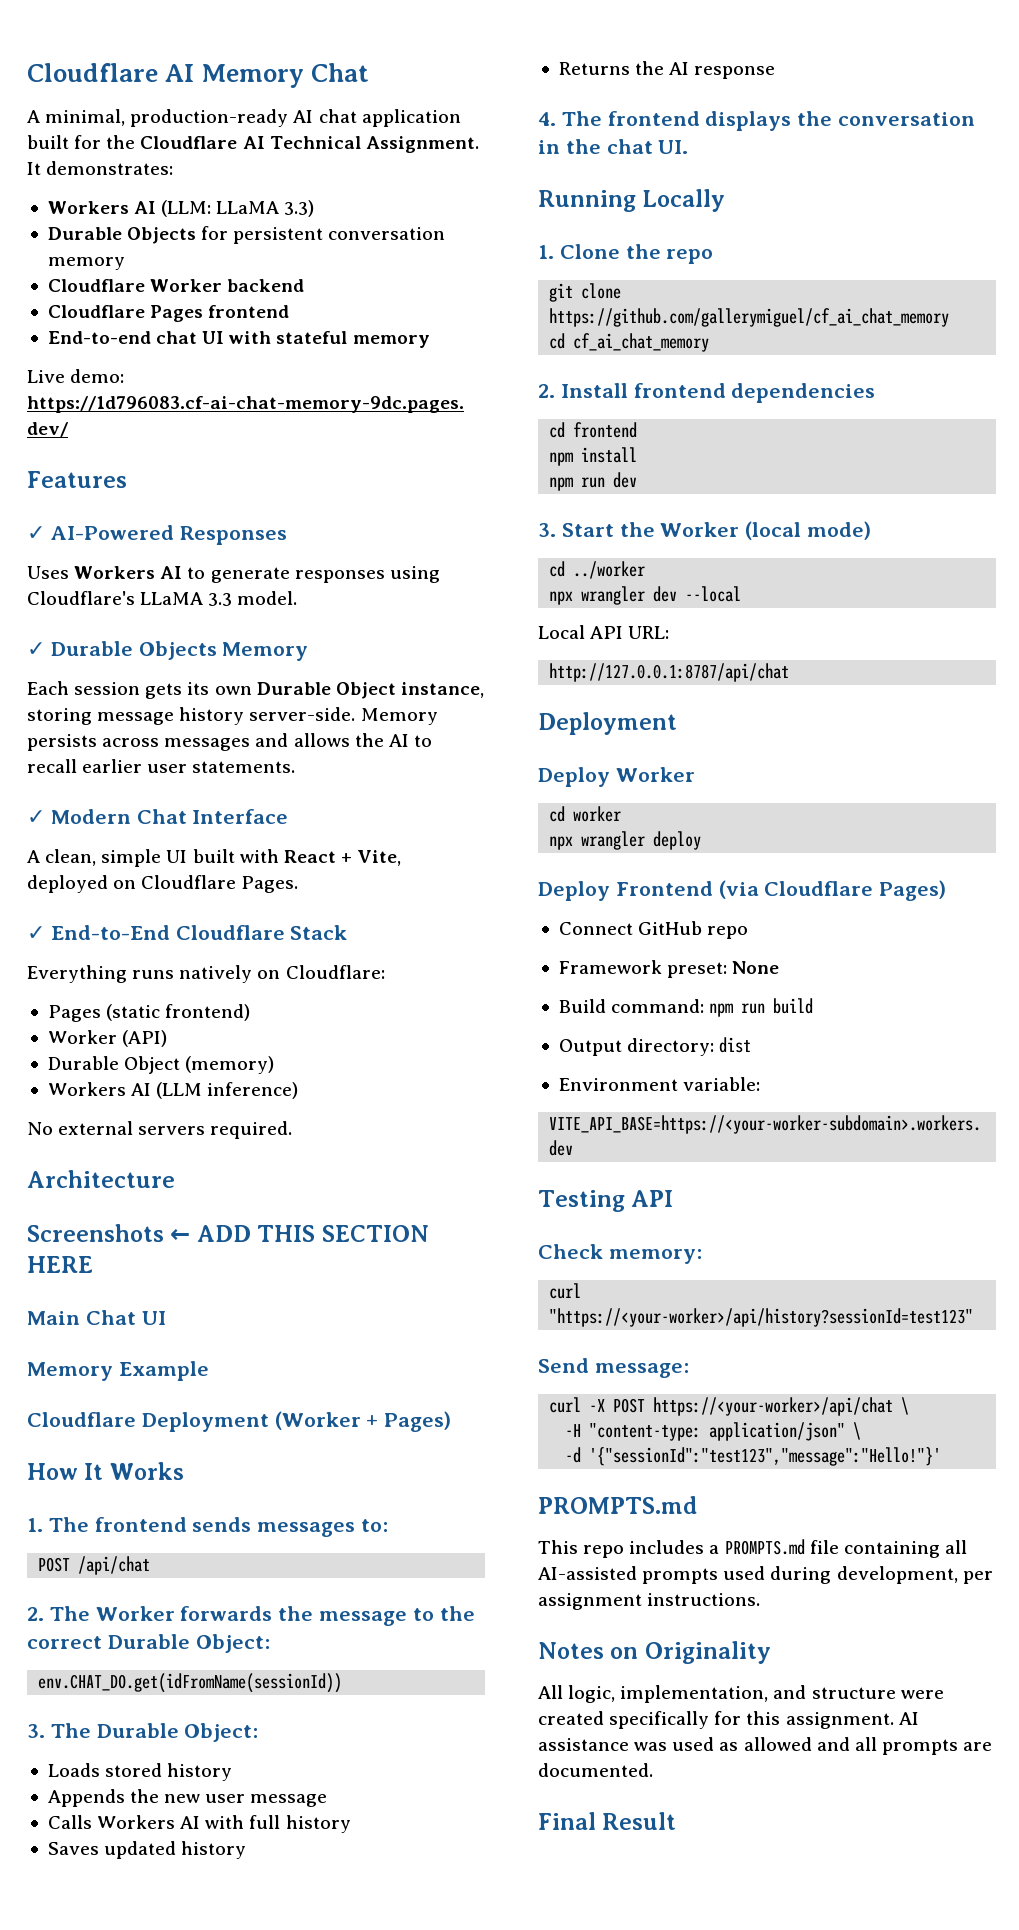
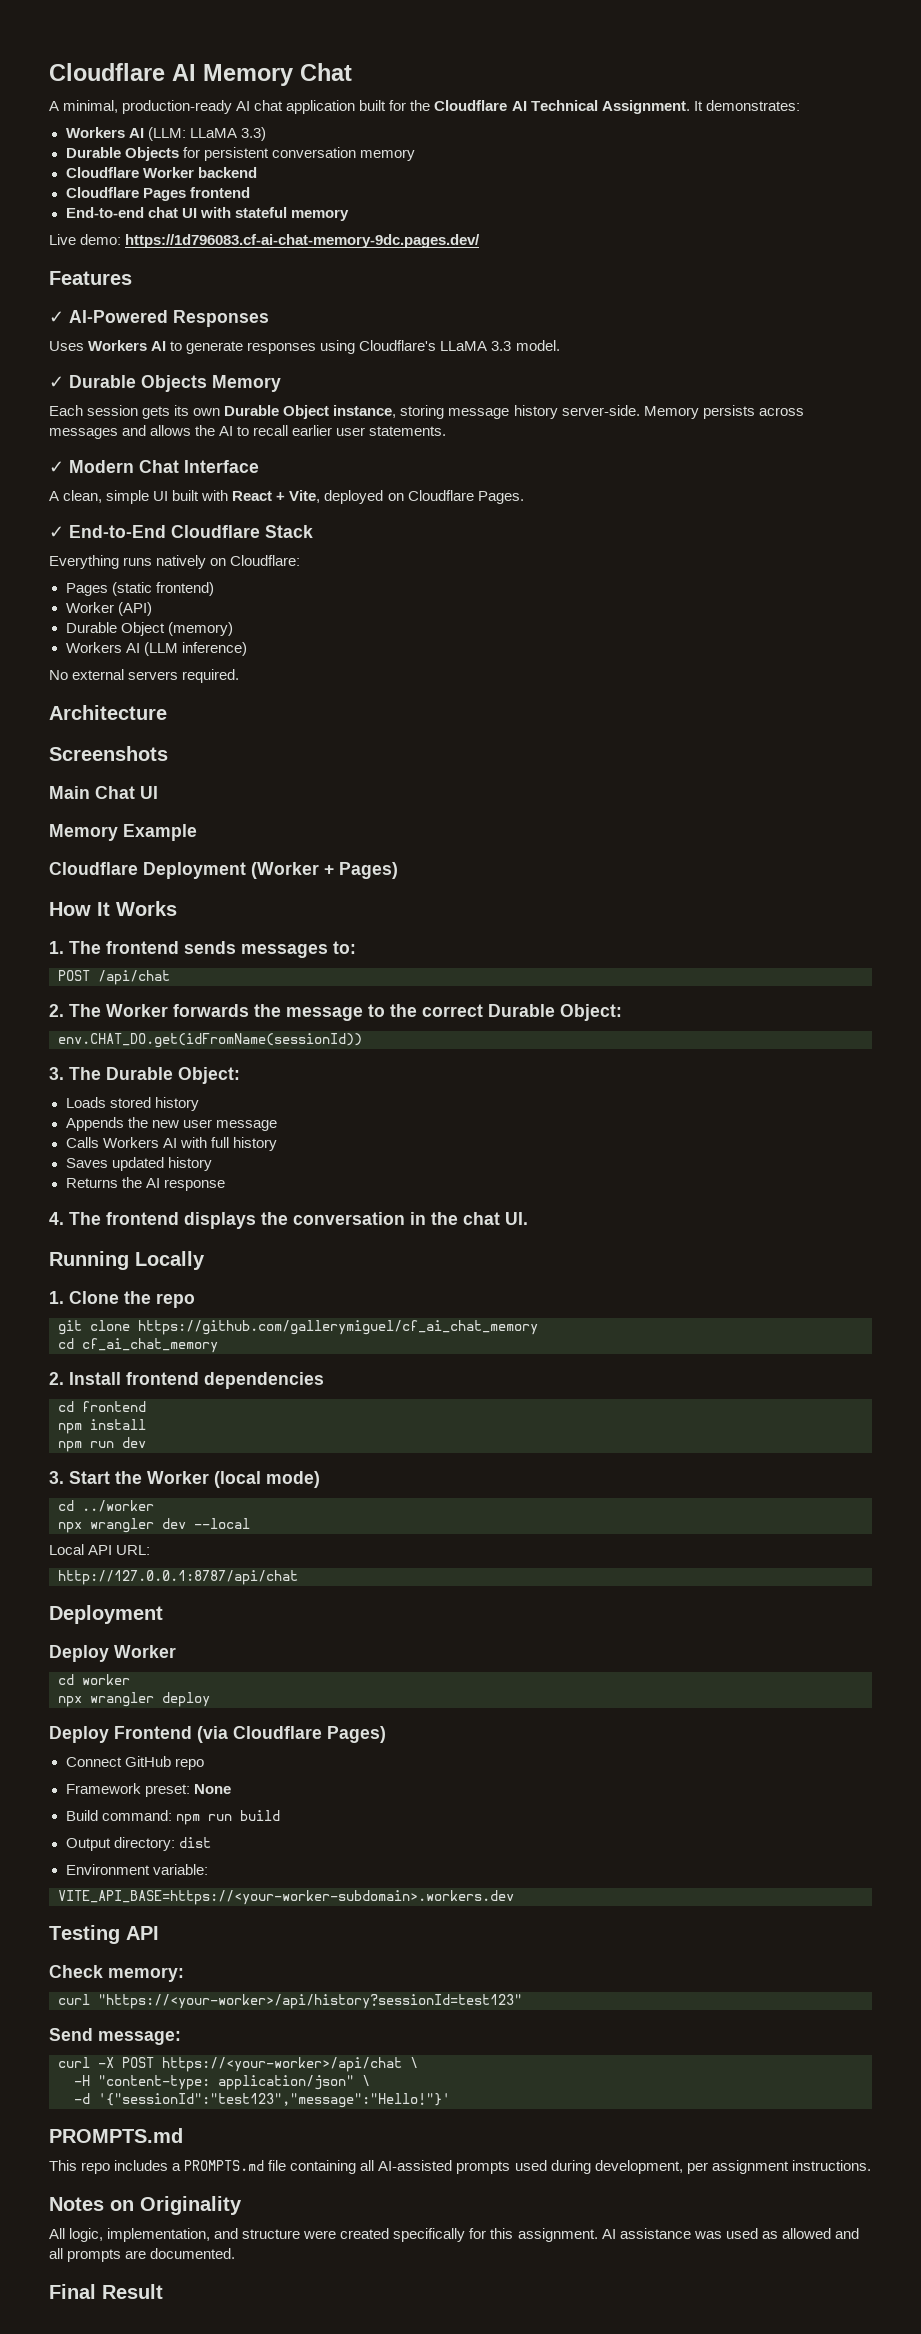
[170,1225,429,1242] [27,1256,93,1273] ← ADD THIS SECTION HERE -> (168, 753) none

